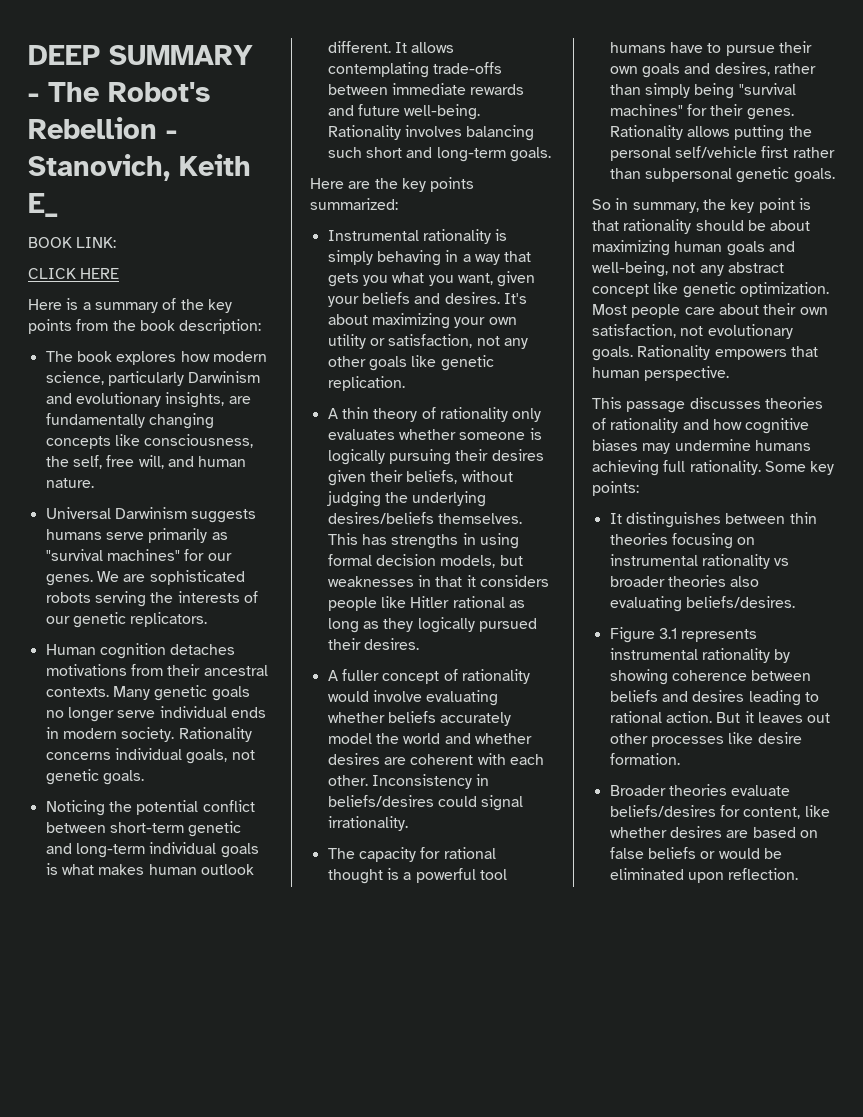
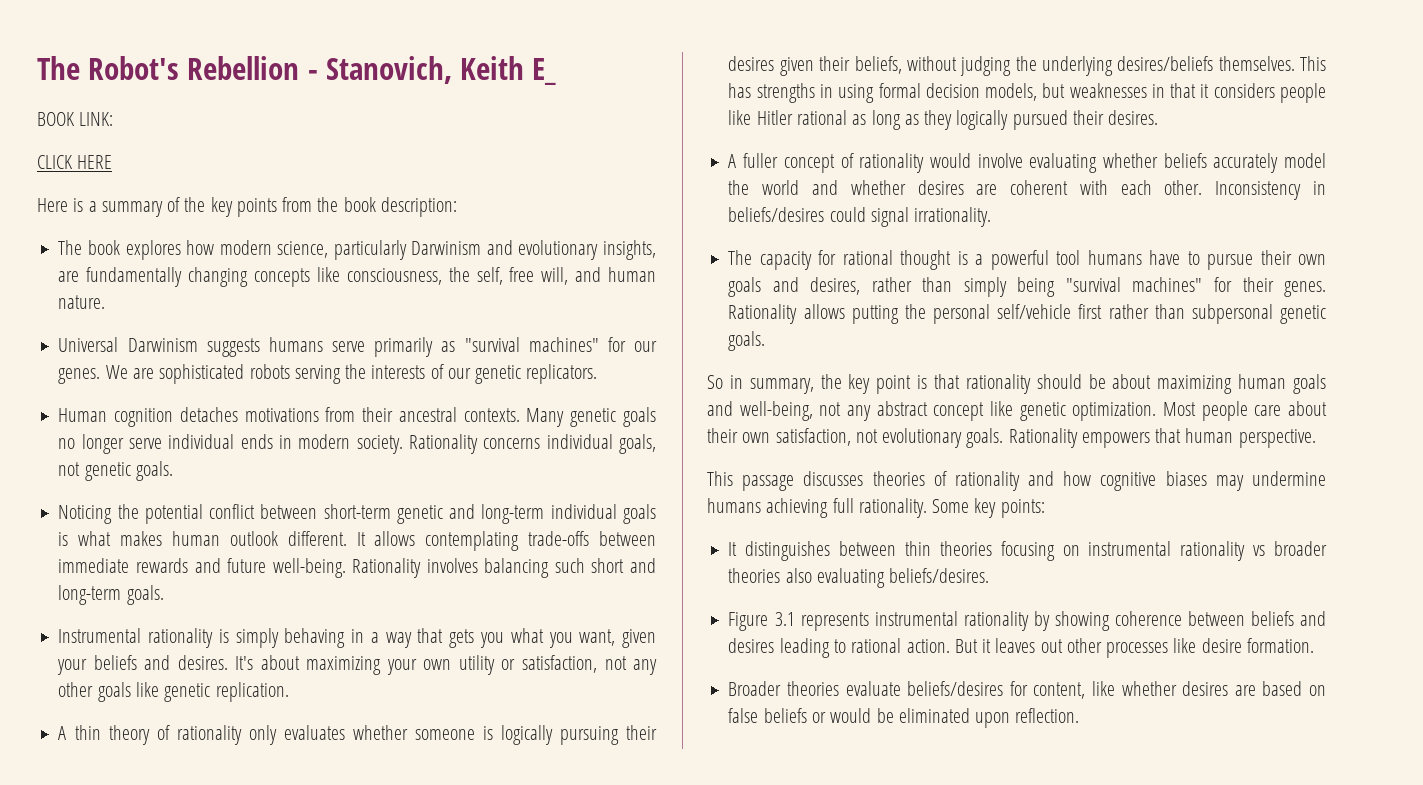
[28,45,253,65] [28,93,39,102] DEEP SUMMARY - -> (37, 68) none
[310,177,475,192] [310,198,398,210] // Here are the key points summarized: -> (164, 595) none

